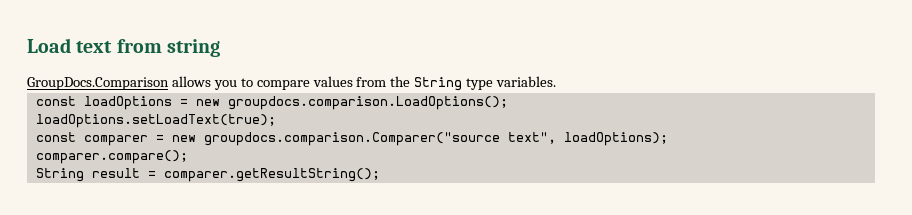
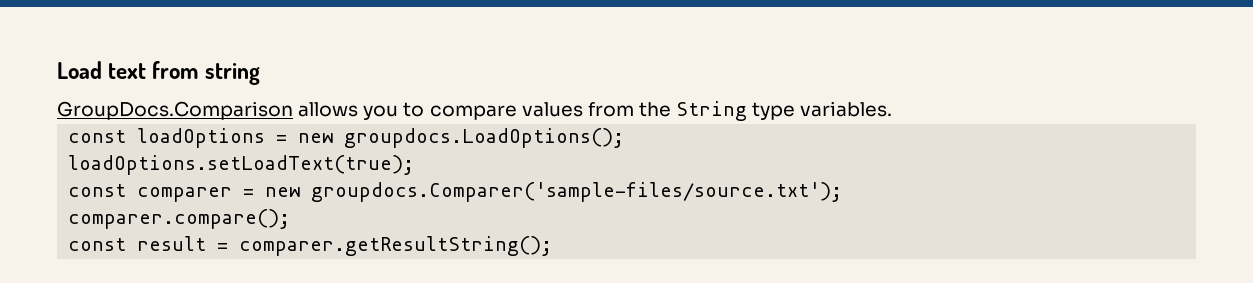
[227,96,508,110] groupdocs.comparison.LoadOptions(); -> [344,128,625,148] groupdocs.LoadOptions();
[203,132,668,146] groupdocs.comparison.Comparer("source text", loadOptions); -> [311,182,843,202] groupdocs.Comparer('sample-files/source.txt');
[35,168,84,182] String -> [68,238,127,251] const

